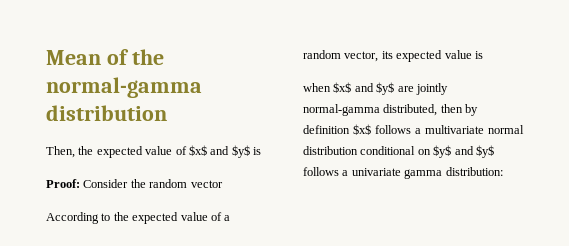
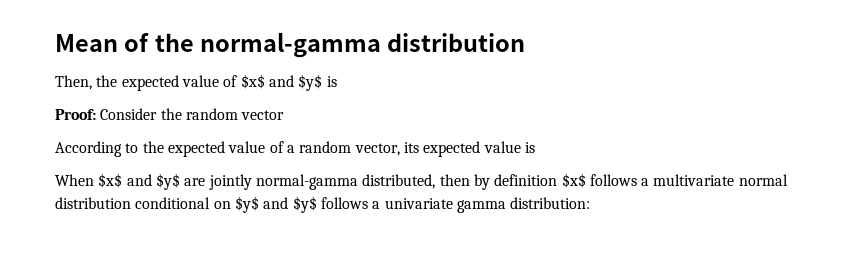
[303,83,331,92] when -> [55,174,94,186] When

